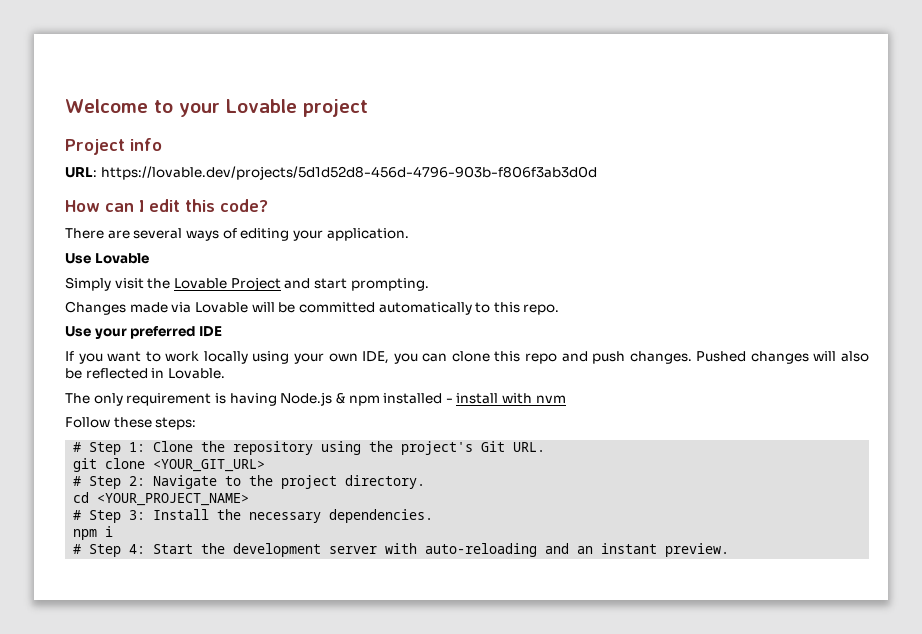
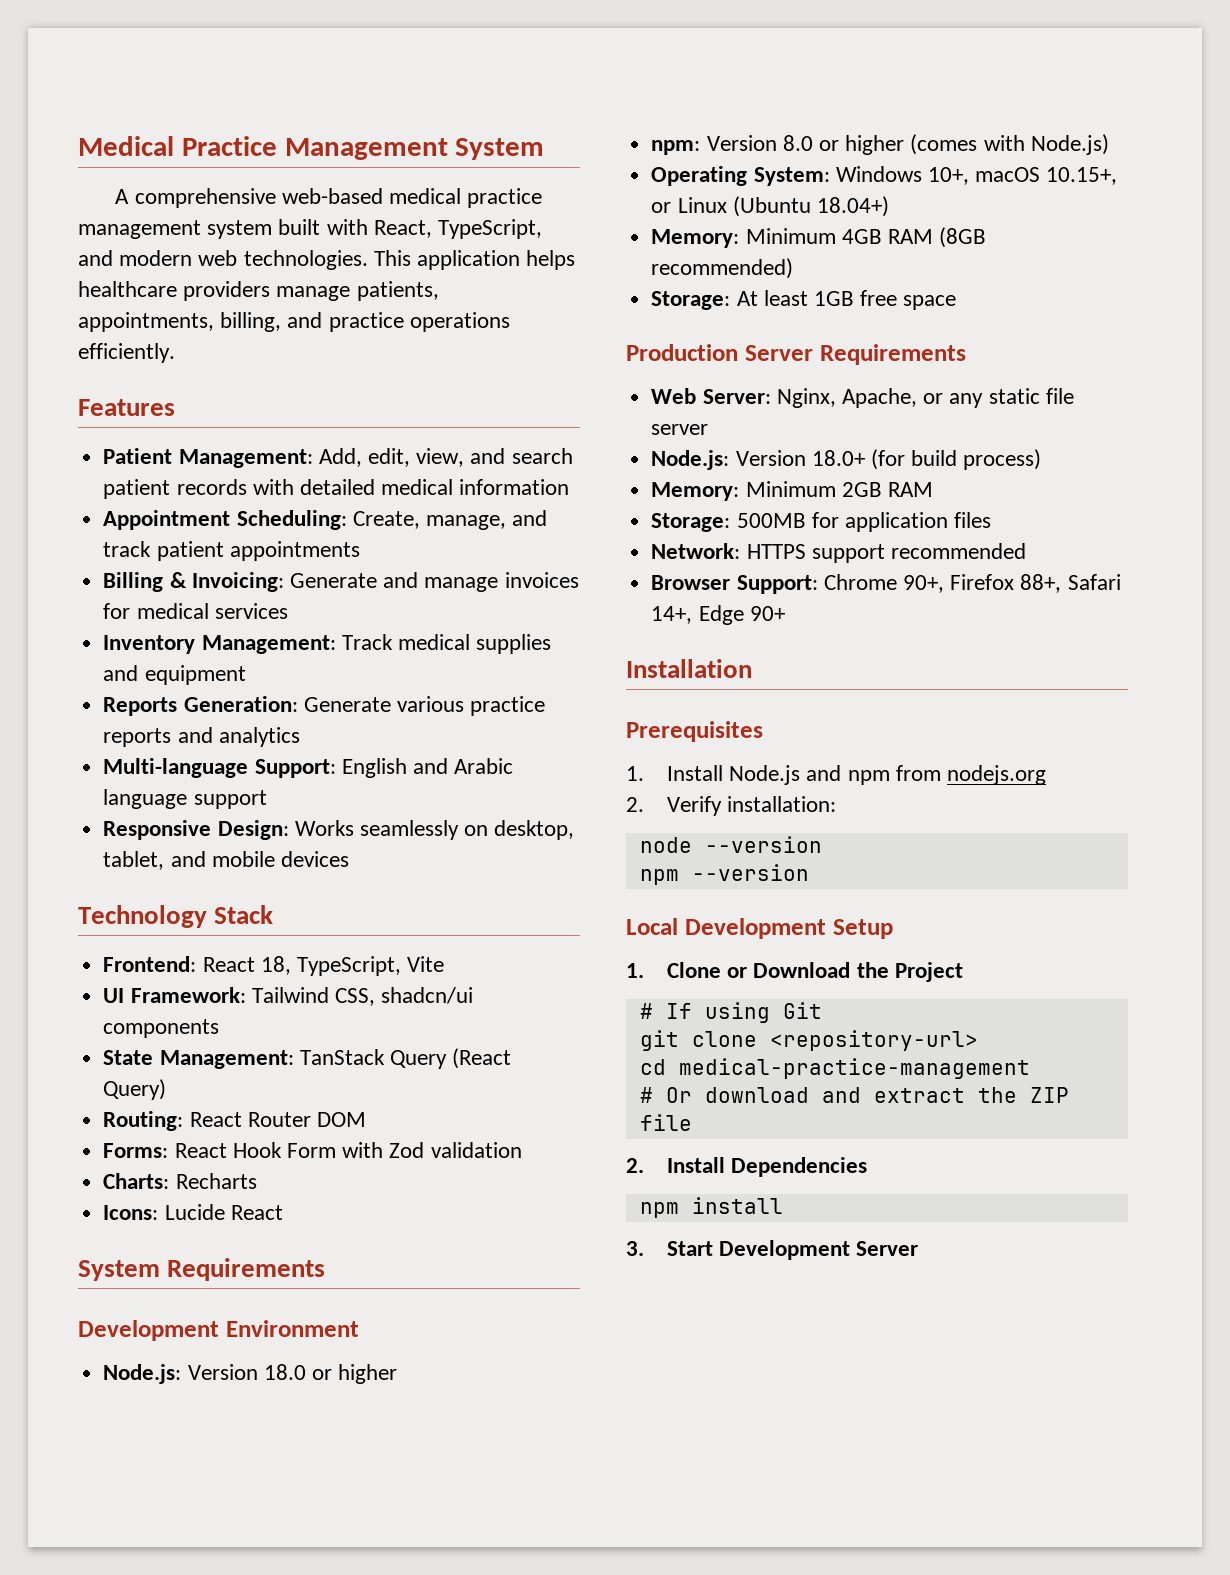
[65,99,368,117] [65,138,162,155] [65,166,597,180] [65,199,268,212] [65,228,409,241] [65,253,149,264] [65,277,429,291] [65,301,560,315] [65,326,222,339] [65,351,869,364] [65,368,225,379] [65,392,566,406] [65,417,197,430] [73,441,474,455] Welcome to your Lovable project // Project info // URL: https://lovable.dev/projects/5d1d52d8-456d-4796-903b-f806f3ab3d0d // How can I edit this code? // There are several ways of editing your application. // Use Lovable // Simply visit the Lovable Project and start prompting. // Changes made via Lovable will be committed automatically to this repo. // Use your preferred IDE // If you want to work locally using your own IDE, you can clone this repo and push changes. Pushed changes will also be reflected in Lovable. // The only requirement is having Node.js & npm installed - install with nvm // Follow these steps: // # Step 1: Clone the repository using the project's -> [78,136,545,160] [115,188,543,208] [78,219,543,239] [78,250,576,270] [78,281,439,301] [78,312,510,332] [78,343,175,363] [78,399,175,416] [103,448,573,468] [103,479,570,499] [103,510,548,530] [103,541,360,561] [103,572,579,592] [103,603,288,619] [103,634,552,654] [103,665,246,685] [103,696,546,716] [103,727,300,747] [103,758,514,778] [103,789,267,809] [103,820,575,840] [103,851,349,870] [78,905,274,928] [103,956,445,976] [103,987,474,1006] [103,1019,220,1038] [103,1048,512,1069] [103,1079,167,1100] [103,1111,366,1131] [103,1142,522,1158] [103,1173,257,1189] [103,1204,283,1220] [78,1258,326,1281] [78,1320,359,1341] [103,1364,398,1384] [651,134,1109,155] [651,166,1118,186] [651,196,889,217] [651,227,987,248] [651,258,794,279] [651,290,957,310] [626,344,966,365] [651,388,1074,408] [651,424,709,435] [651,449,1042,470] [651,481,933,501] [651,512,992,532] [651,543,1026,563] [651,574,1121,594] [651,605,785,625] [626,659,752,678] [626,721,763,742] [626,765,1046,785] [626,796,837,816] [639,836,822,853] [639,864,809,885] [626,918,893,939] [626,962,963,982] [639,1002,770,1023] Medical Practice Management System // A comprehensive web-based medical practice management system built with React, TypeScript, and modern web technologies. This application helps healthcare providers manage patients, appointments, billing, and practice operations efficiently. // Features // Patient Management: Add, edit, view, and search patient records with detailed medical information // Appointment Scheduling: Create, manage, and track patient appointments // Billing & Invoicing: Generate and manage invoices for medical services // Inventory Management: Track medical supplies and equipment // Reports Generation: Generate various practice reports and analytics // Multi-language Support: English and Arabic language support // Responsive Design: Works seamlessly on desktop, tablet, and mobile devices // Technology Stack // Frontend: React 18, TypeScript, Vite // UI Framework: Tailwind CSS, shadcn/ui components // State Management: TanStack Query (React Query) // Routing: React Router DOM // Forms: React Hook Form with Zod validation // Charts: Recharts // Icons: Lucide React // System Requirements // Development Environment // Node.js: Version 18.0 or higher // npm: Version 8.0 or higher (comes with Node.js) // Operating System: Windows 10+, macOS 10.15+, or Linux (Ubuntu 18.04+) // Memory: Minimum 4GB RAM (8GB recommended) // Storage: At least 1GB free space // Production Server Requirements // Web Server: Nginx, Apache, or any static file server // Node.js: Version 18.0+ (for build process) // Memory: Minimum 2GB RAM // Storage: 500MB for application files // Network: HTTPS support recommended // Browser Support: Chrome 90+, Firefox 88+, Safari 14+, Edge 90+ // Installation // Prerequisites // 1. Install Node.js and npm from nodejs.org // 2. Verify installation: // node --version // npm --version // Local Development Setup // 1. Clone or Download the Project // # If using
[513,442,546,452] URL. -> (822, 1010) none
[153,459,266,472] [73,475,426,489] [73,492,250,506] [73,509,434,523] [73,526,114,540] [73,543,730,557] <YOUR_GIT_URL> // # Step 2: Navigate to the project directory. // cd <YOUR_PROJECT_NAME> // # Step 3: Install the necessary dependencies. // npm i // # Step 4: Start the development server with auto-reloading and an instant preview. -> [769,1030,978,1051] [639,1058,1030,1079] [639,1087,1069,1103] [639,1114,692,1131] [626,1157,868,1177] [639,1197,783,1218] [626,1240,919,1260] <repository-url> // cd medical-practice-management // # Or download and extract the ZIP file // 2. Install Dependencies // npm install // 3. Start Development Server

